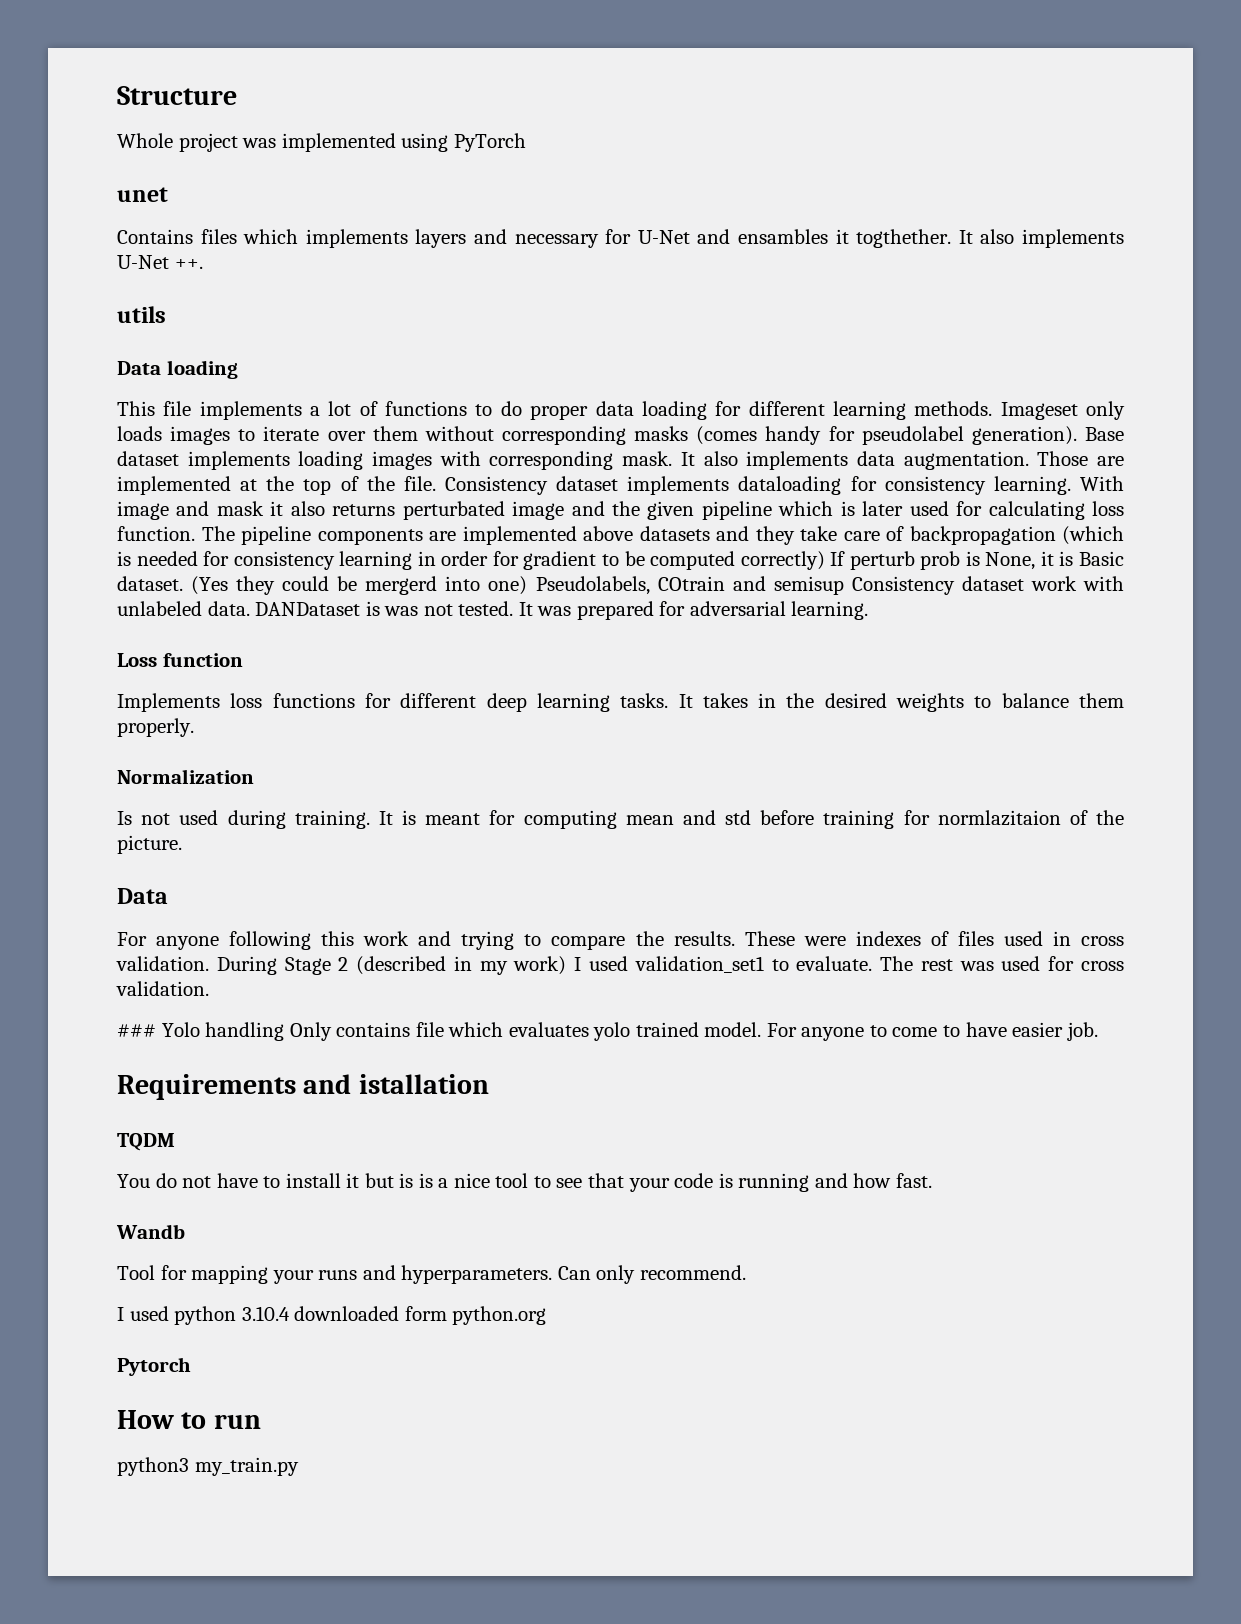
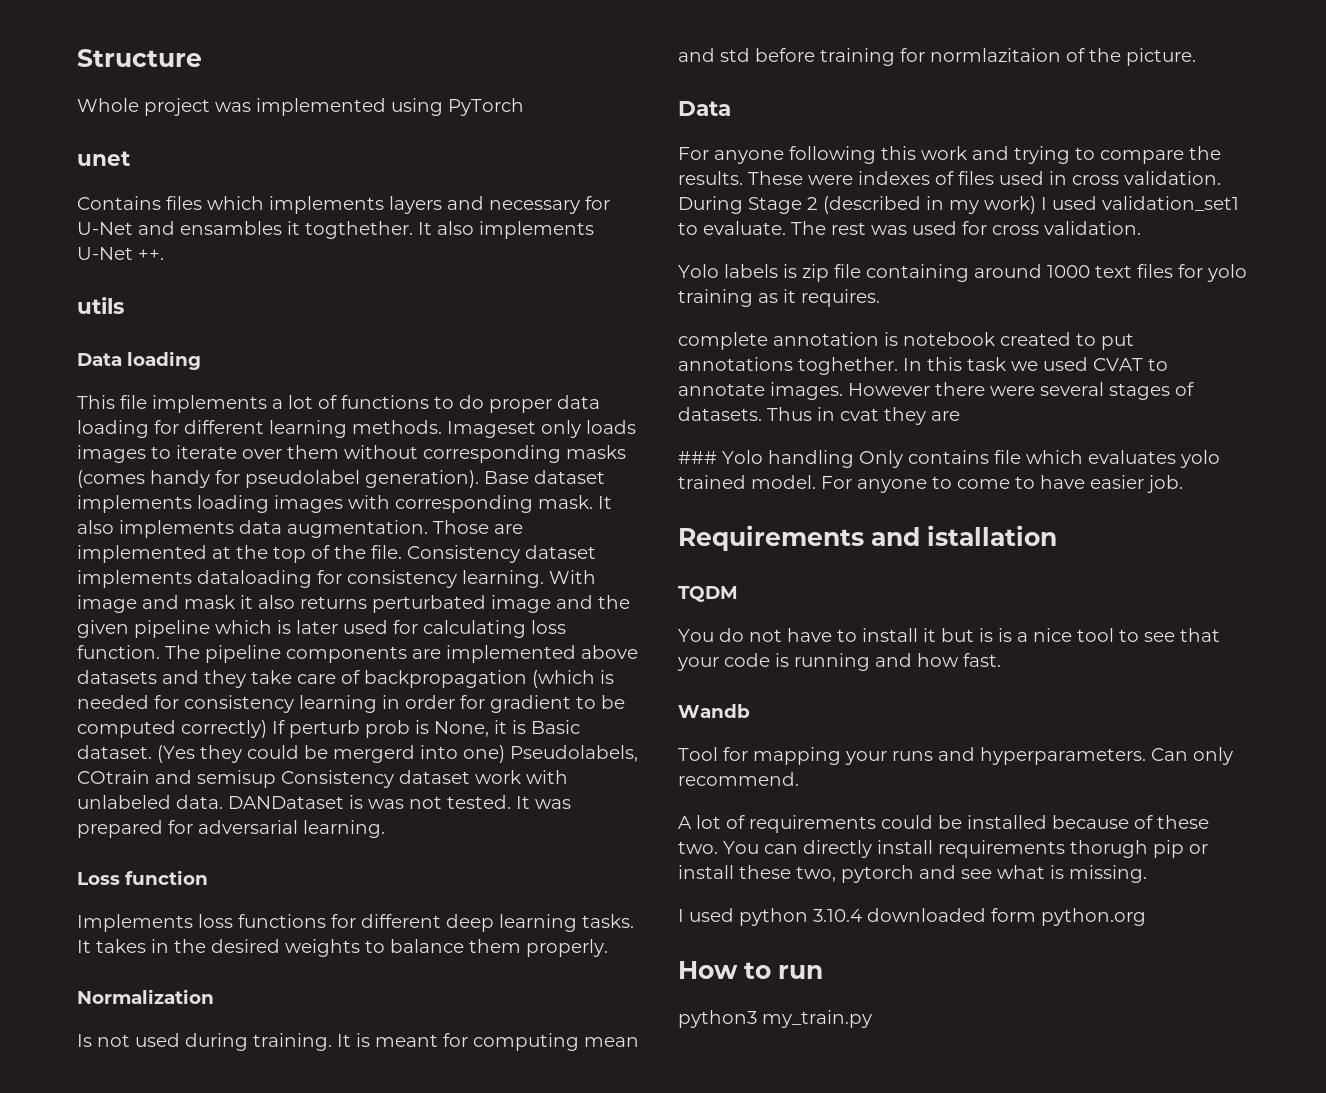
(209, 988) none -> [678,264,1247,282] [678,289,880,307] [678,332,1134,350] [678,357,1168,375] [678,382,1194,400] [678,407,960,425] // Yolo labels is zip file containing around 1000 text files for yolo training as it requires. // complete annotation is notebook created to put annotations toghether. In this task we used CVAT to annotate images. However there were several stages of datasets. Thus in cvat they are
(746, 1272) none -> [678,815,1209,833] [678,840,1208,858] [678,865,1147,883] // A lot of requirements could be installed because of these two. You can directly install requirements thorugh pip or install these two, pytorch and see what is missing.
[117,1357,191,1376] // Pytorch -> (1146, 917) none

